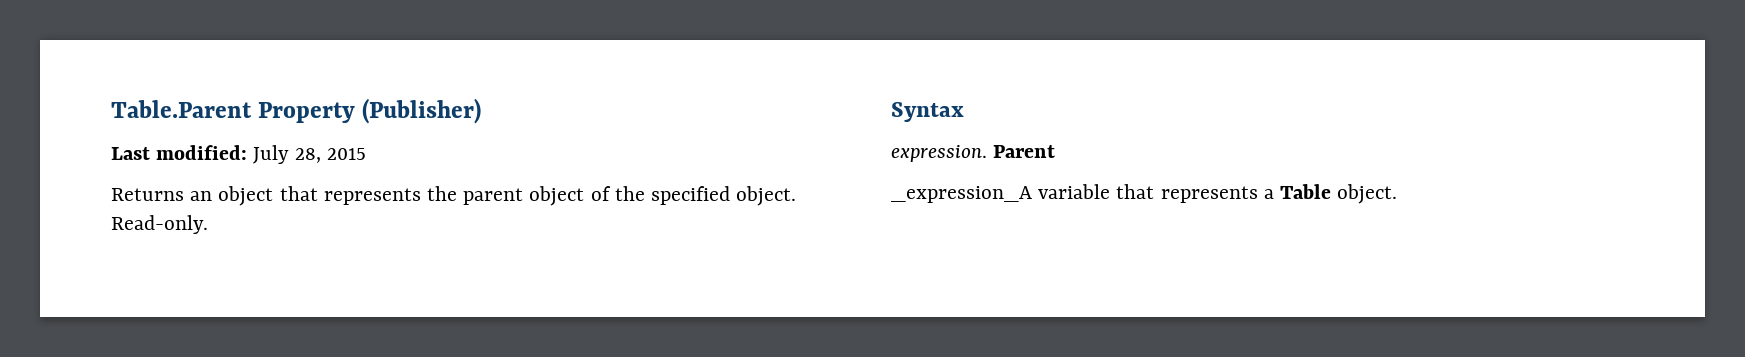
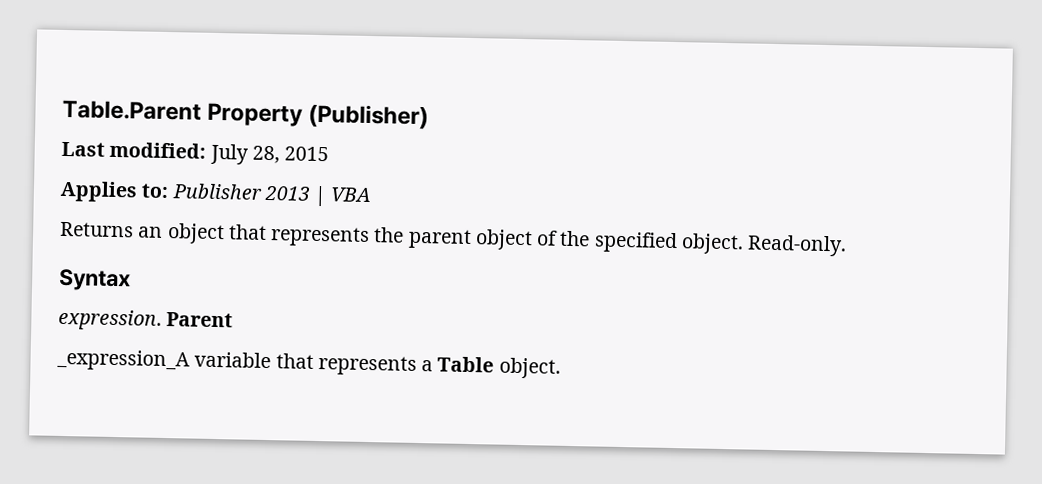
(366, 154) none -> [60,180,373,207] // Applies to: Publisher 2013 | VBA

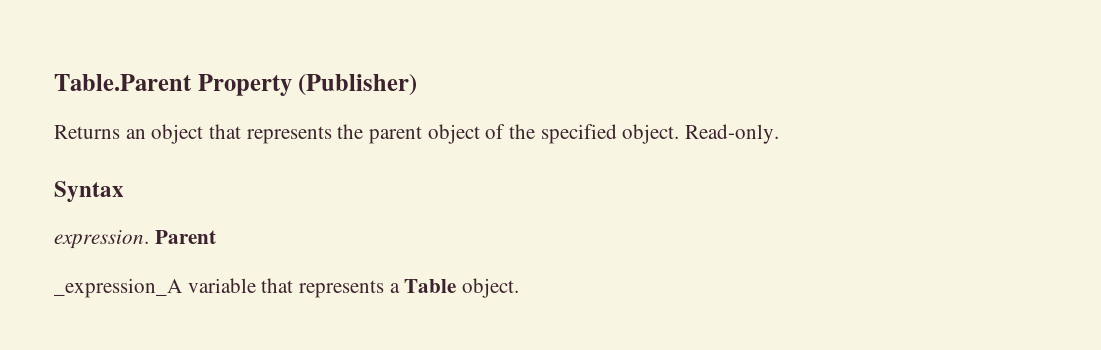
[61,141,330,165] [60,180,373,207] // Last modified: July 28, 2015 // Applies to: Publisher 2013 | VBA -> (418, 85) none

